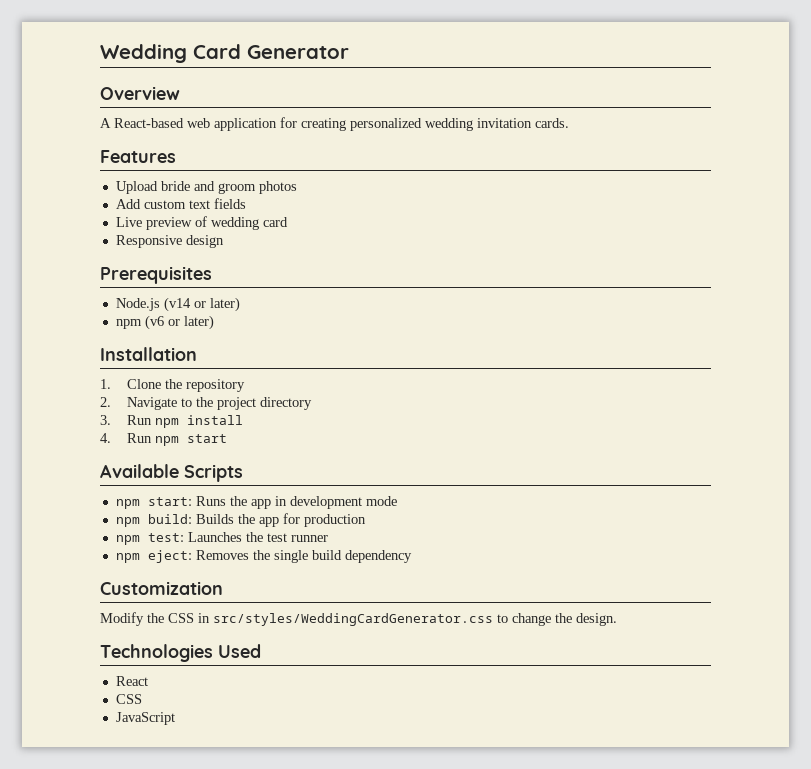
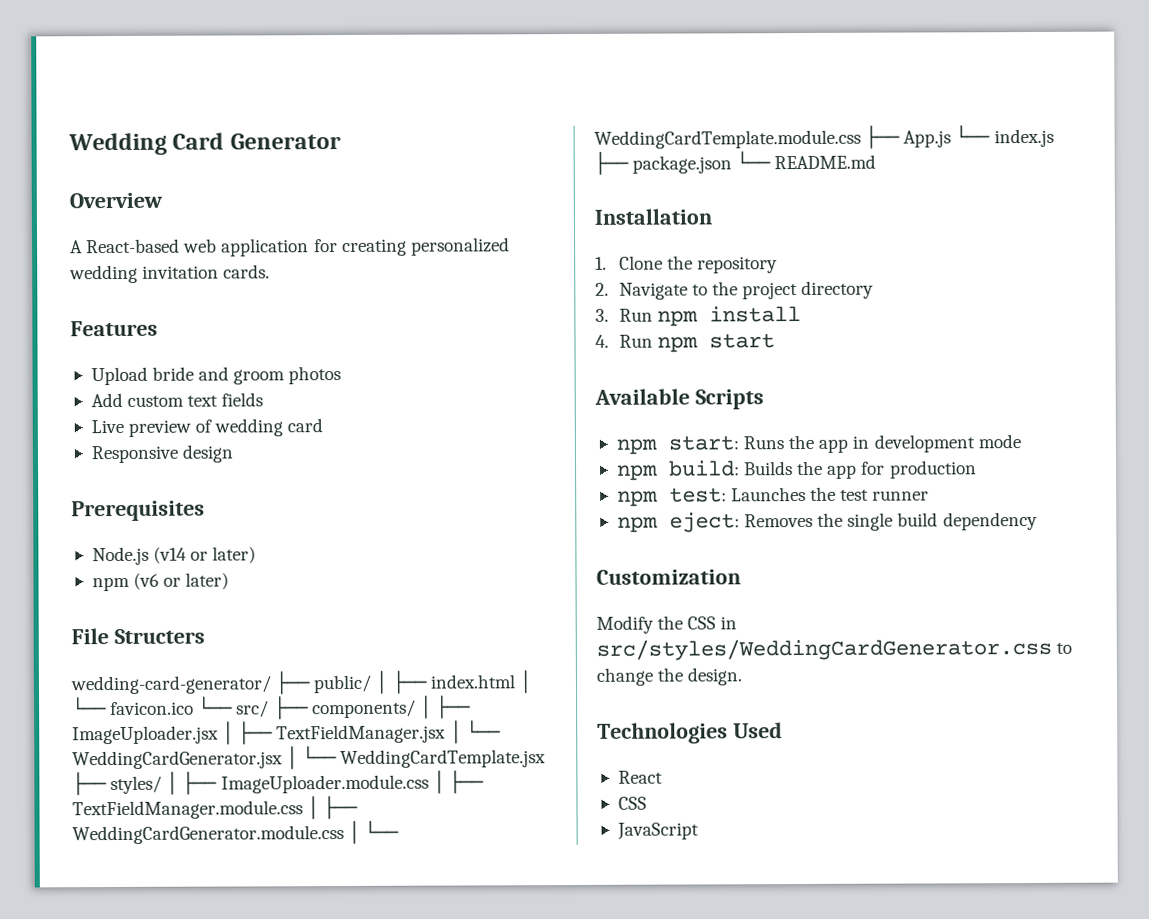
(214, 322) none -> [71,628,205,645] [70,670,532,695] [72,695,471,720] [72,720,501,745] [72,746,547,770] [72,770,484,796] [72,795,359,820] [72,820,400,845] [594,125,1054,149] [594,151,877,175] // File Structers // wedding-card-generator/ ├── public/ │ ├── index.html │ └── favicon.ico └── src/ ├── components/ │ ├── ImageUploader.jsx │ ├── TextFieldManager.jsx │ └── WeddingCardGenerator.jsx │ └── WeddingCardTemplate.jsx ├── styles/ │ ├── ImageUploader.module.css │ ├── TextFieldManager.module.css │ ├── WeddingCardGenerator.module.css │ └── WeddingCardTemplate.module.css ├── App.js └── index.js ├── package.json └── README.md

